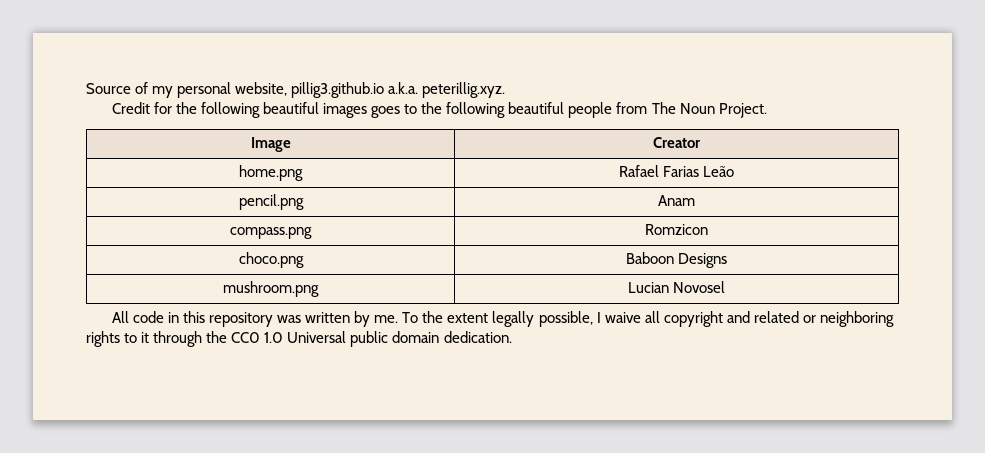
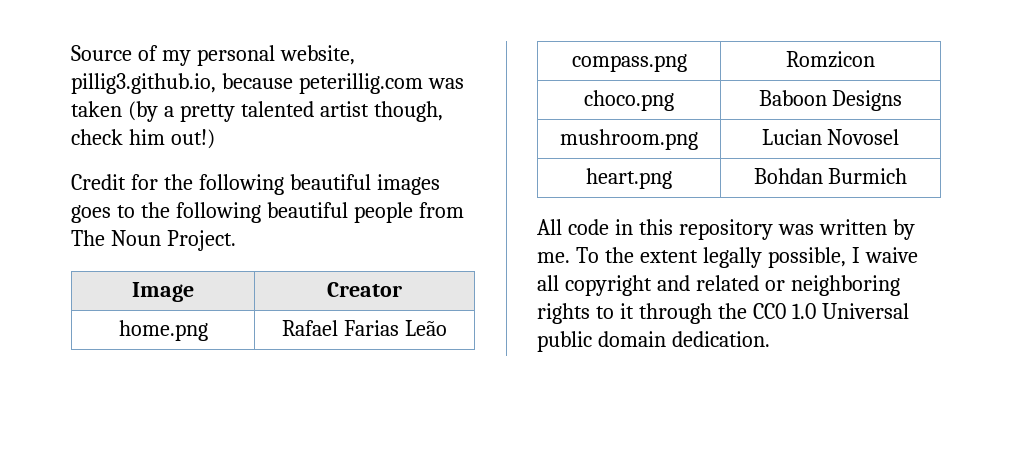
[291,82,506,98] pillig3.github.io a.k.a. peterillig.xyz. -> [71,73,464,94] [71,101,443,122] [71,129,215,149] pillig3.github.io, because peterillig.com was taken (by a pretty talented artist though, check him out!)
[238,194,304,210] [658,195,695,206] // pencil.png | Anam -> (447, 328) none
(726, 287) none -> [586,168,672,189] [753,168,908,184] // heart.png | Bohdan Burmich

